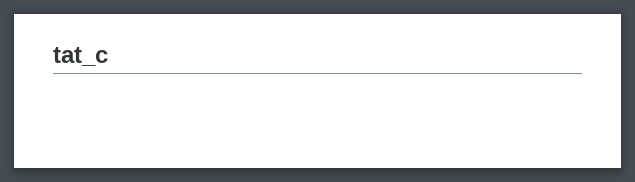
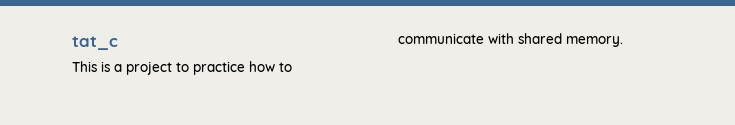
(108, 56) none -> [72,61,292,75] [398,33,623,47] // This is a project to practice how to communicate with shared memory.

